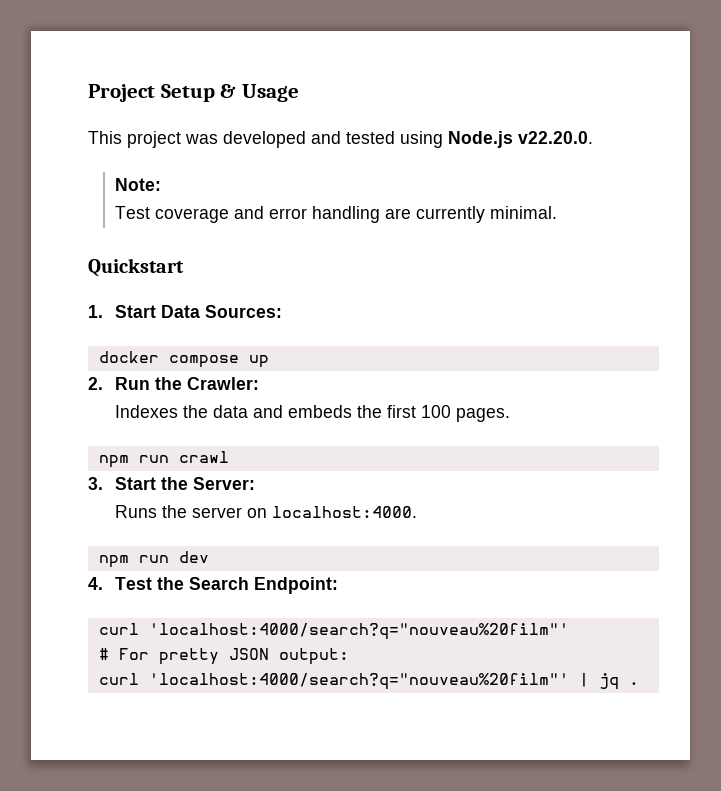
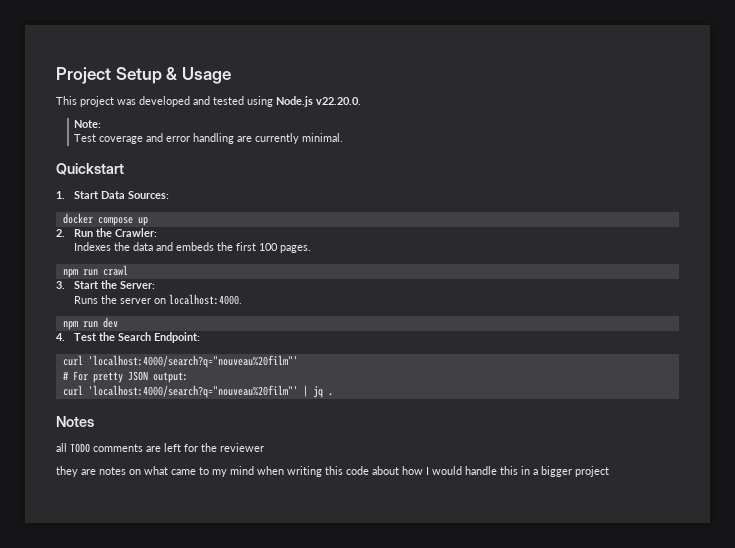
(639, 683) none -> [56,416,94,427] [56,443,264,453] [56,466,609,477] // Notes // all TODO comments are left for the reviewer // they are notes on what came to my mind when writing this code about how I would handle this in a bigger project

